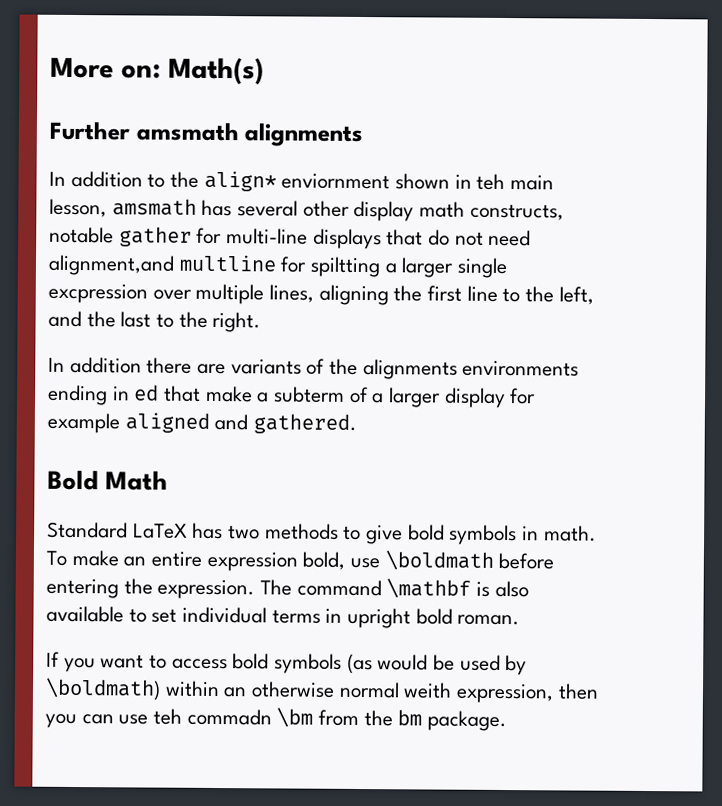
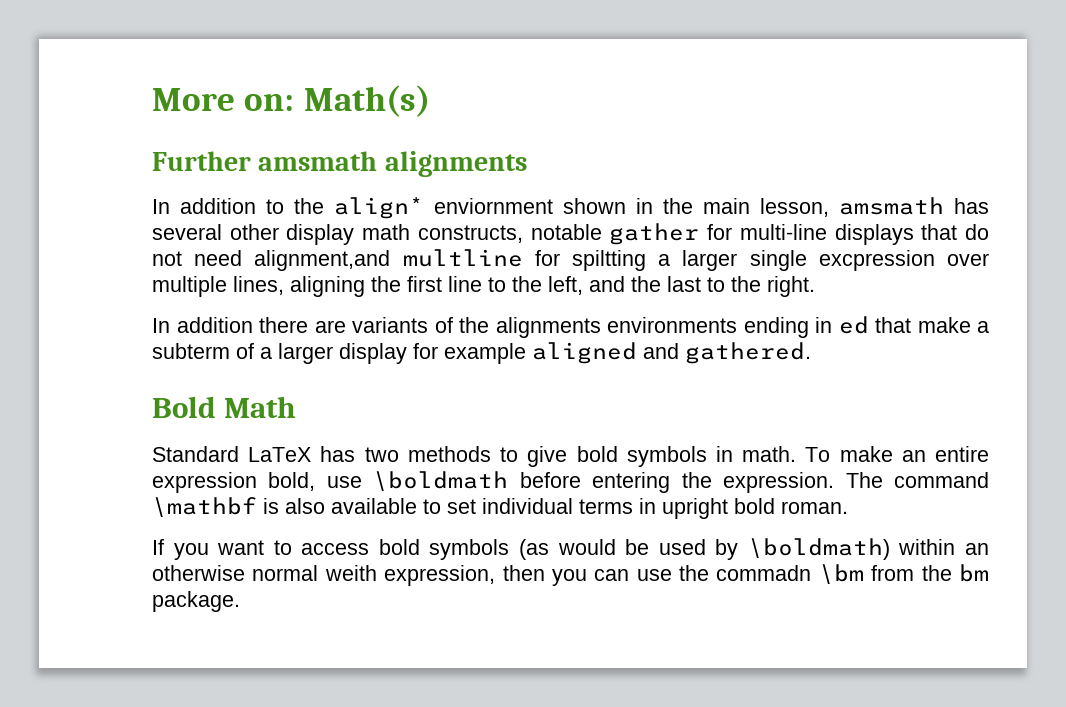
[476,173,506,191] teh -> [663,198,693,214] the
[153,708,183,725] teh -> [679,565,710,581] the

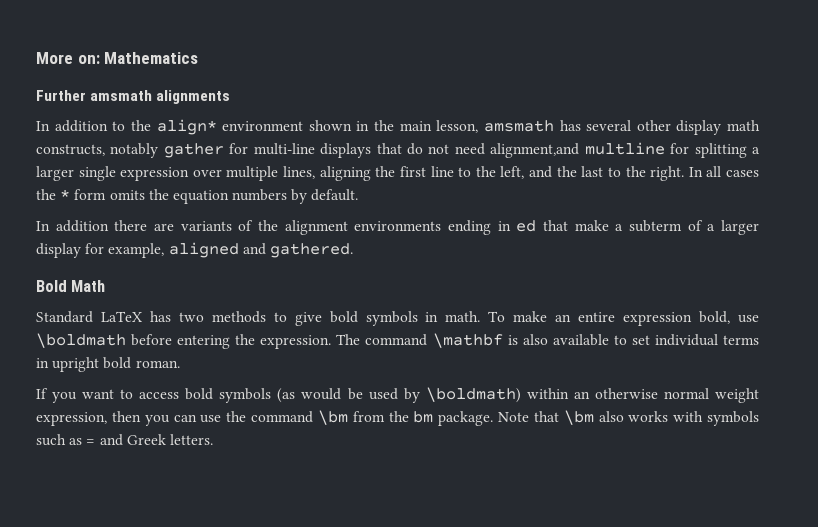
[303,85,430,117] Math(s) -> [104,52,199,64] Mathematics
[434,198,553,214] enviornment -> [222,121,304,131] environment
[530,224,602,240] notable -> [110,143,159,158] notably
[572,250,646,271] spiltting -> [694,143,747,158] splitting
[818,250,935,271] excpression -> [120,167,190,181] expression
(815, 286) none -> [688,166,759,177] [36,189,359,204] In all cases the * form omits the equation numbers by default.
[495,317,601,338] alignments -> [284,220,348,235] alignment
[444,343,526,364] example -> [108,243,165,258] example,
[324,565,377,581] weith -> [714,388,759,403] weight
[716,565,812,581] commadn -> [251,411,313,423] command
(240, 601) none -> [497,410,760,426] [36,434,213,446] Note that \bm also works with symbols such as = and Greek letters.

